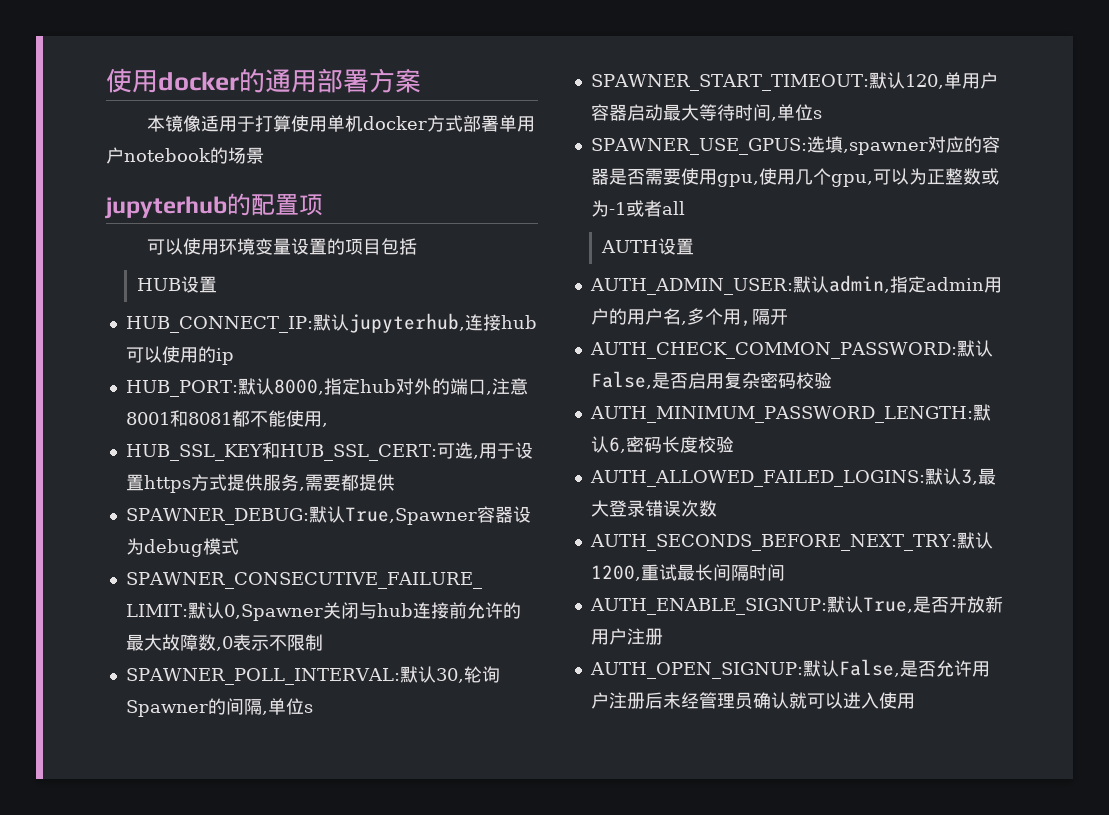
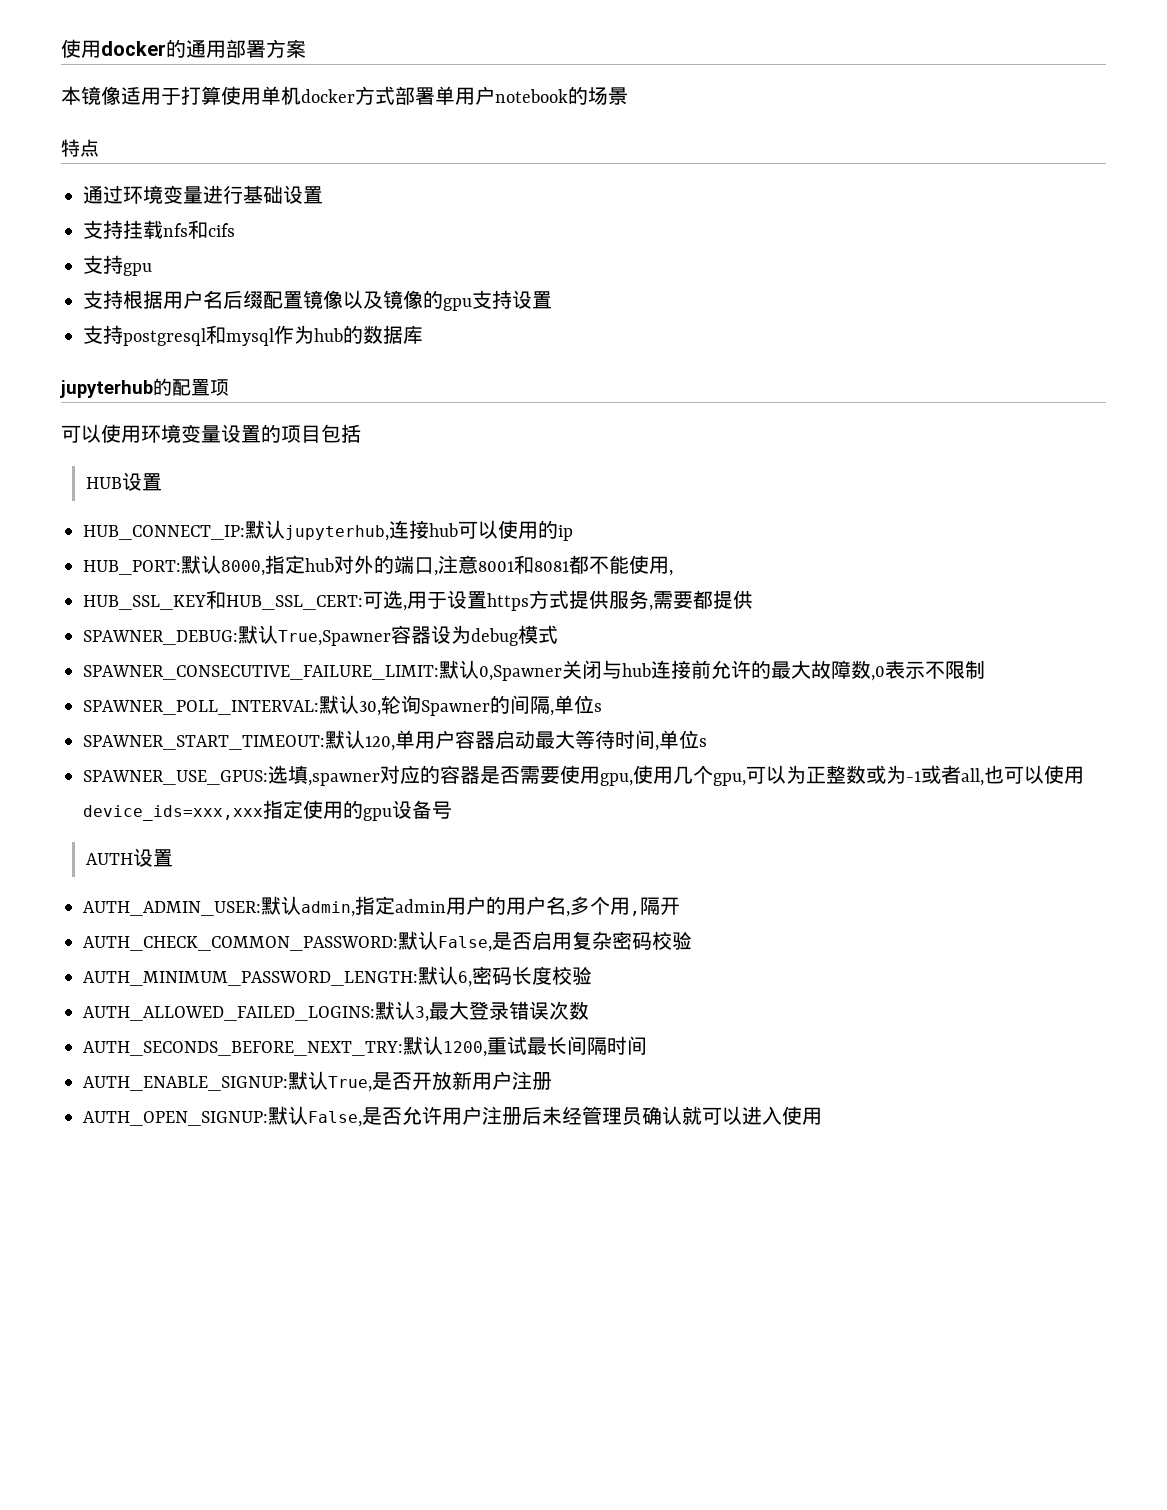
(264, 155) none -> [61,139,99,157] [83,185,323,204] [83,220,235,239] [83,255,152,276] [83,290,552,311] [83,325,423,346] // 特点 // 通过环境变量进行基础设置 // 支持挂载nfs和cifs // 支持gpu // 支持根据用户名后缀配置镜像以及镜像的gpu支持设置 // 支持postgresql和mysql作为hub的数据库
[661,201,685,215] all -> [961,765,1084,786] [83,800,452,821] all,也可以使用device_ids=xxx,xxx指定使用的gpu设备号

